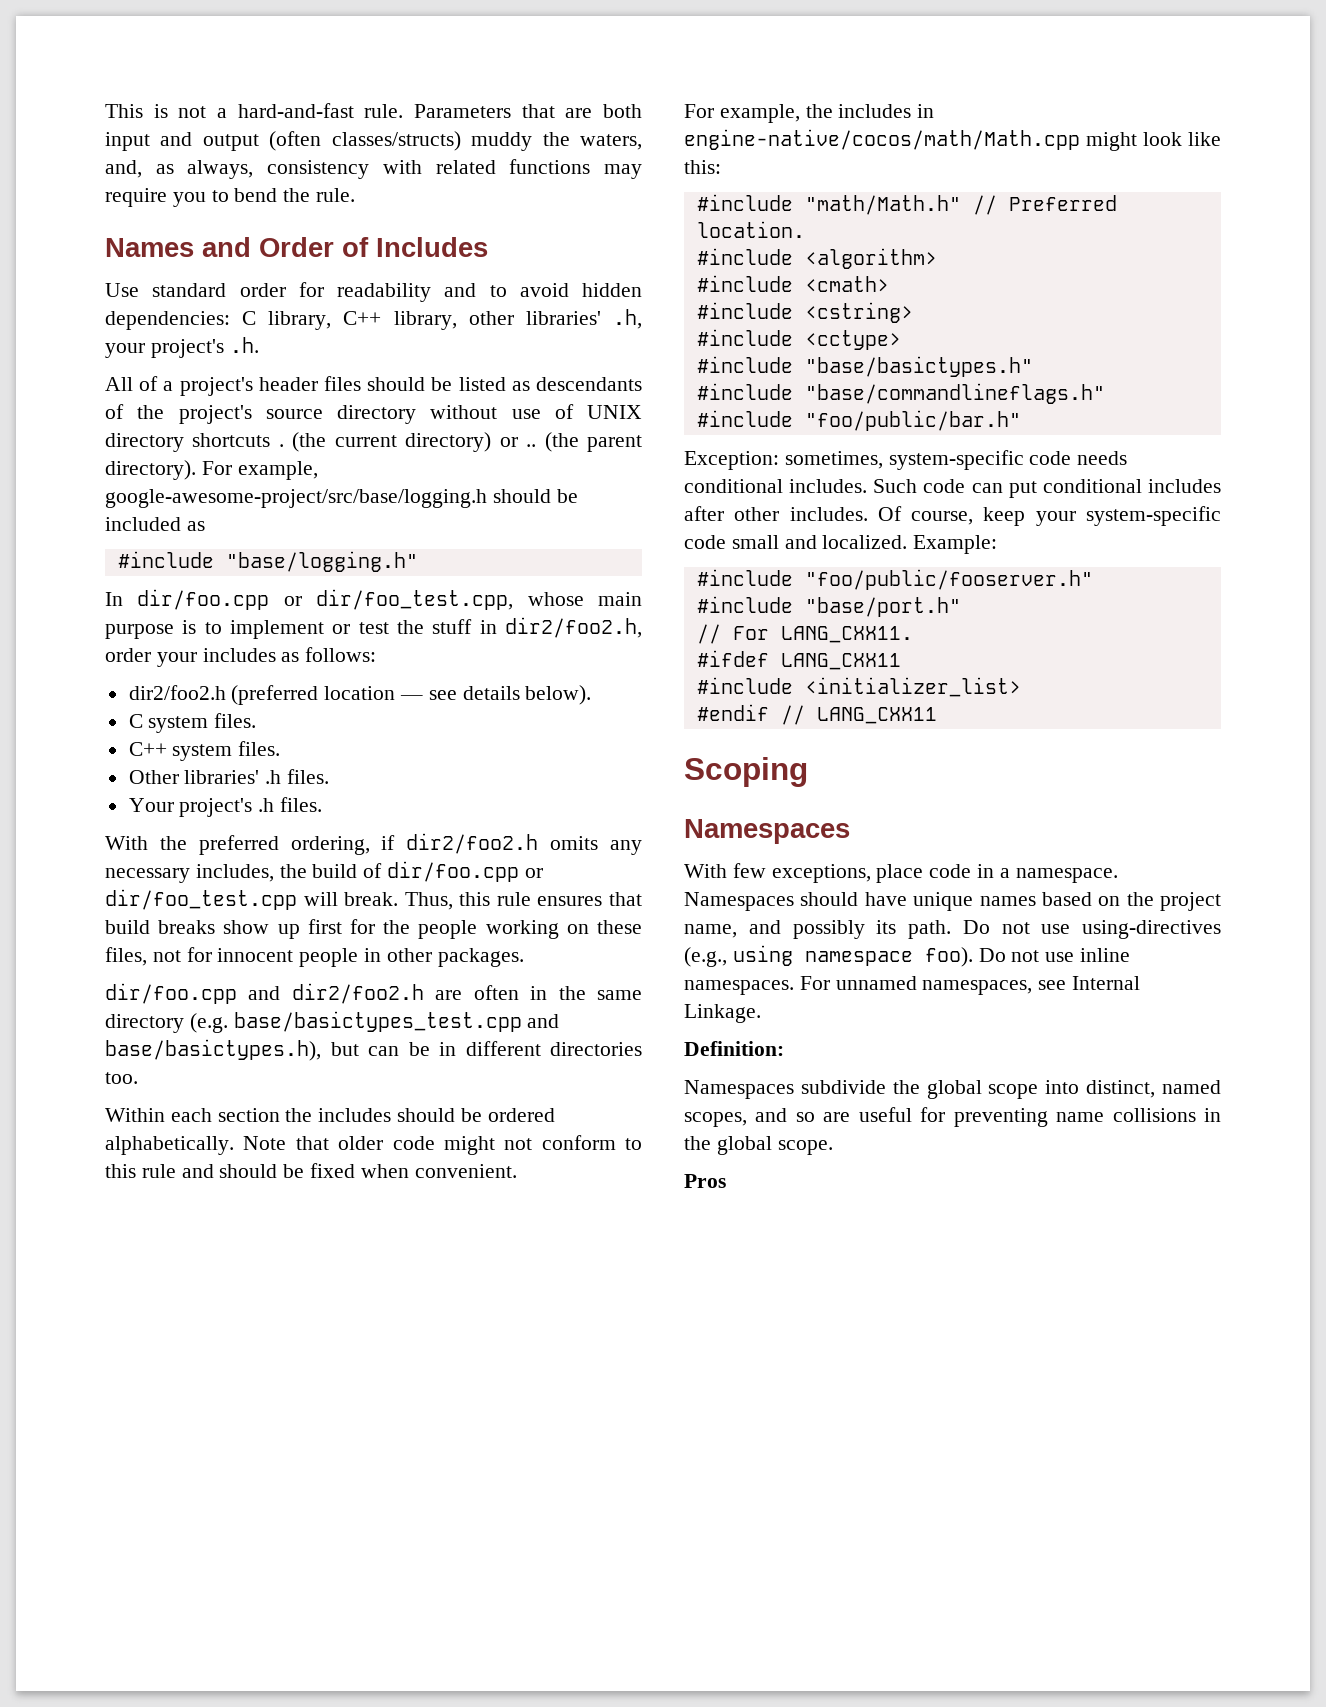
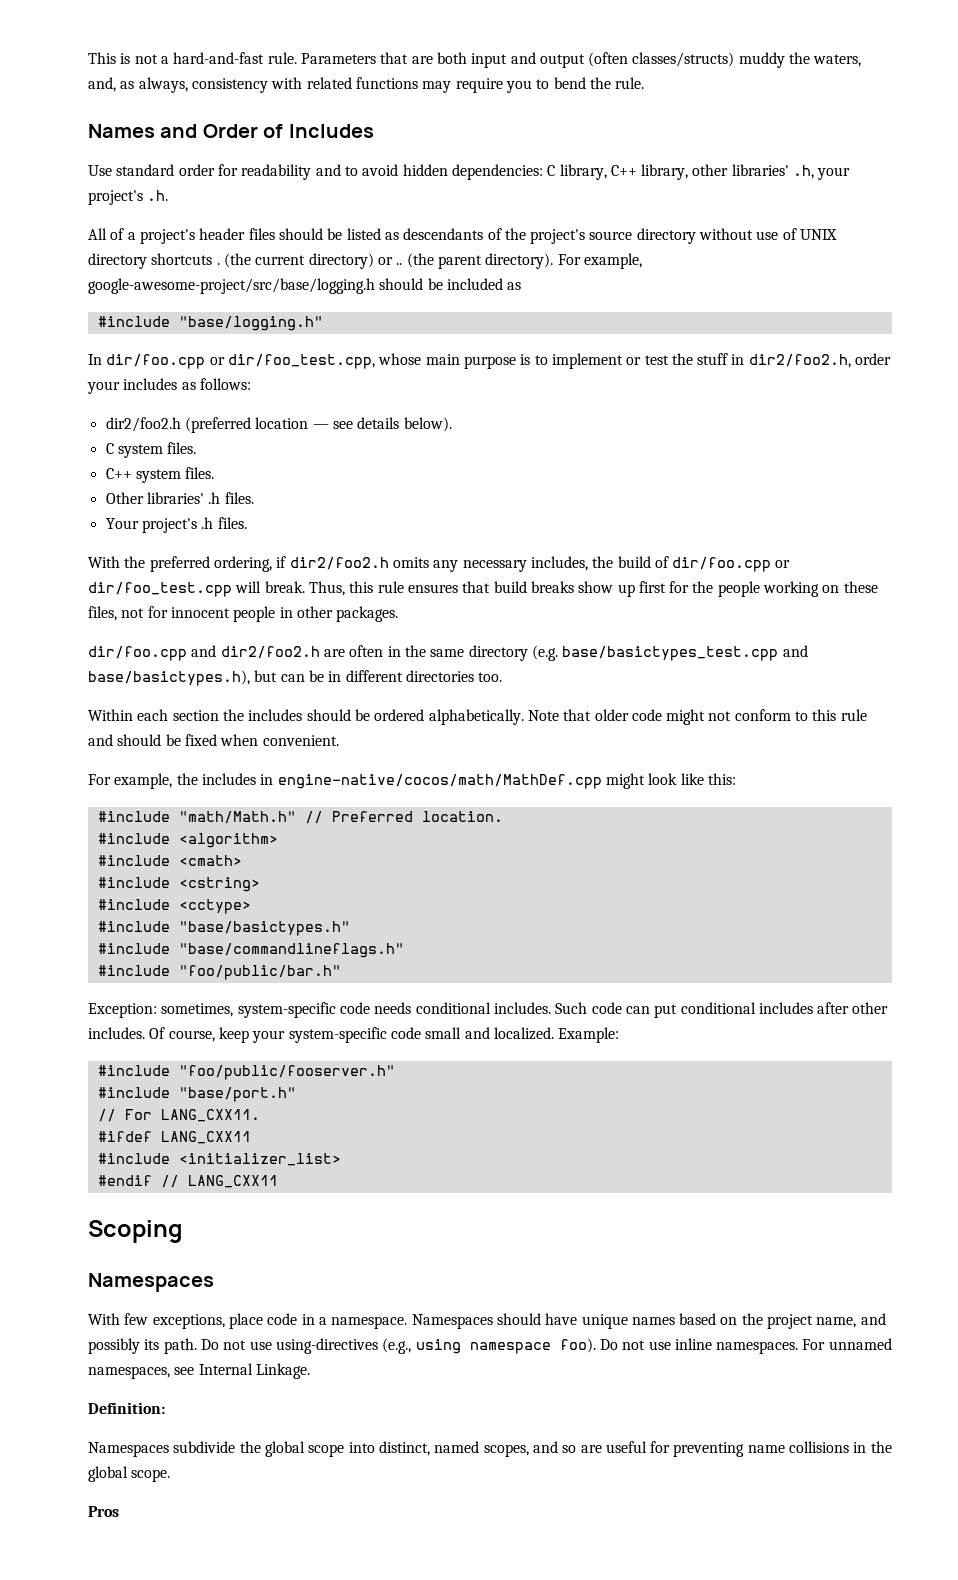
[684,129,1080,150] engine-native/cocos/math/Math.cpp -> [277,774,602,789] engine-native/cocos/math/MathDef.cpp

